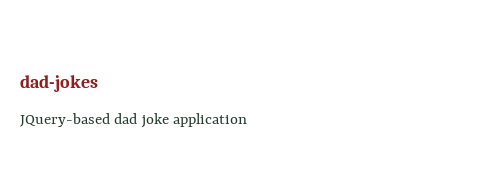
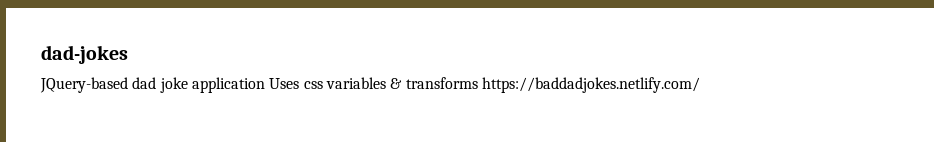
(248, 120) none -> [269,77,700,93] Uses css variables & transforms https://baddadjokes.netlify.com/

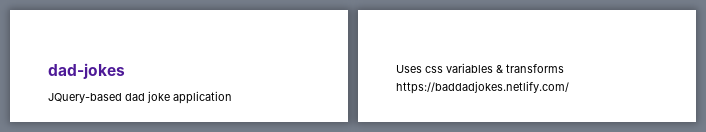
(265, 85) none -> (232, 97) //
(478, 83) none -> (564, 68) //

